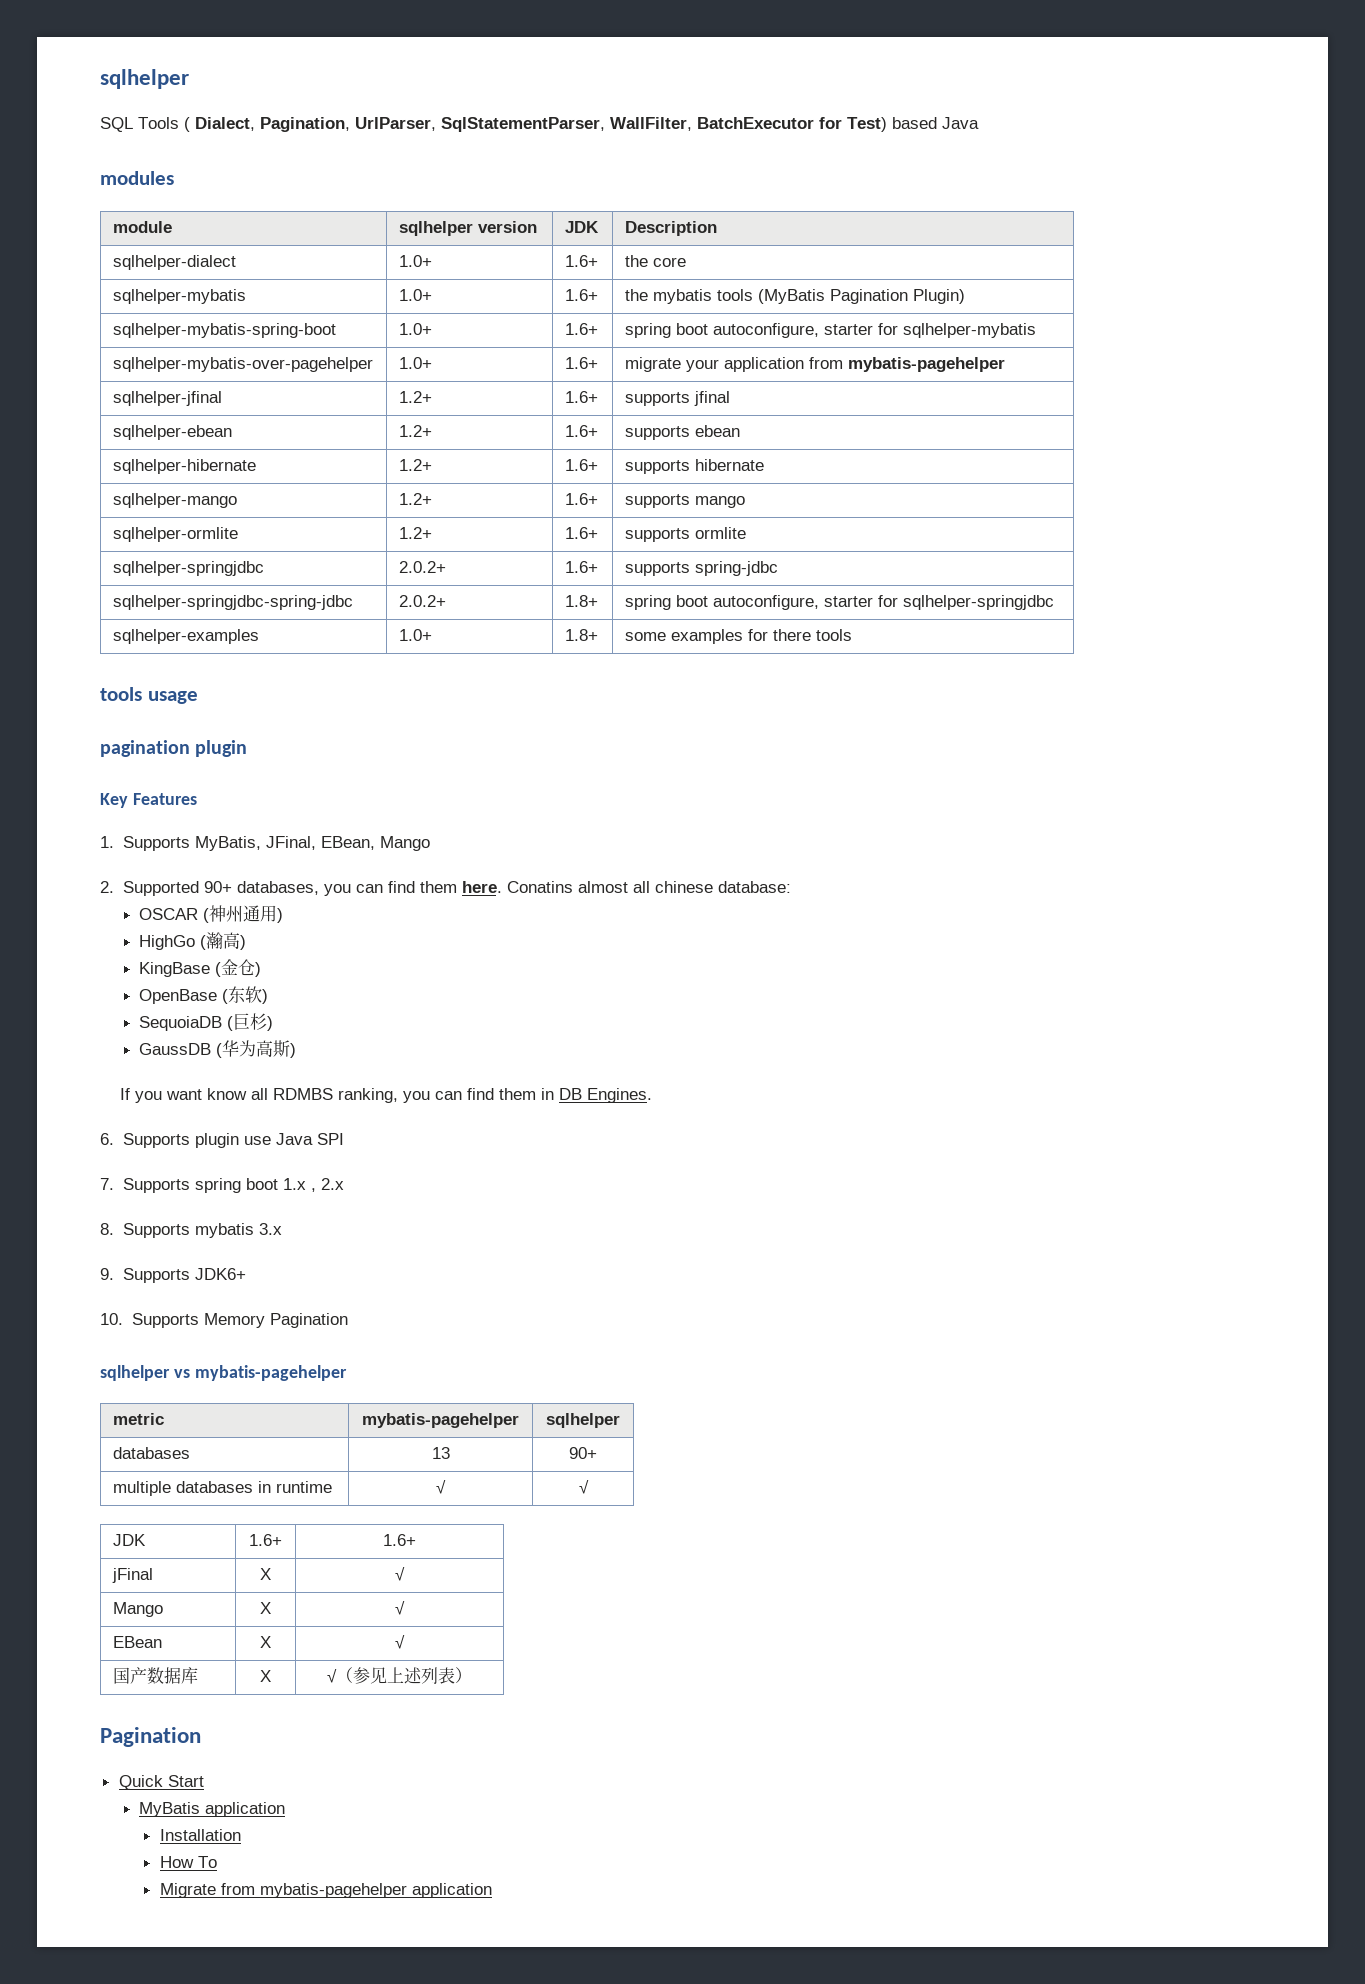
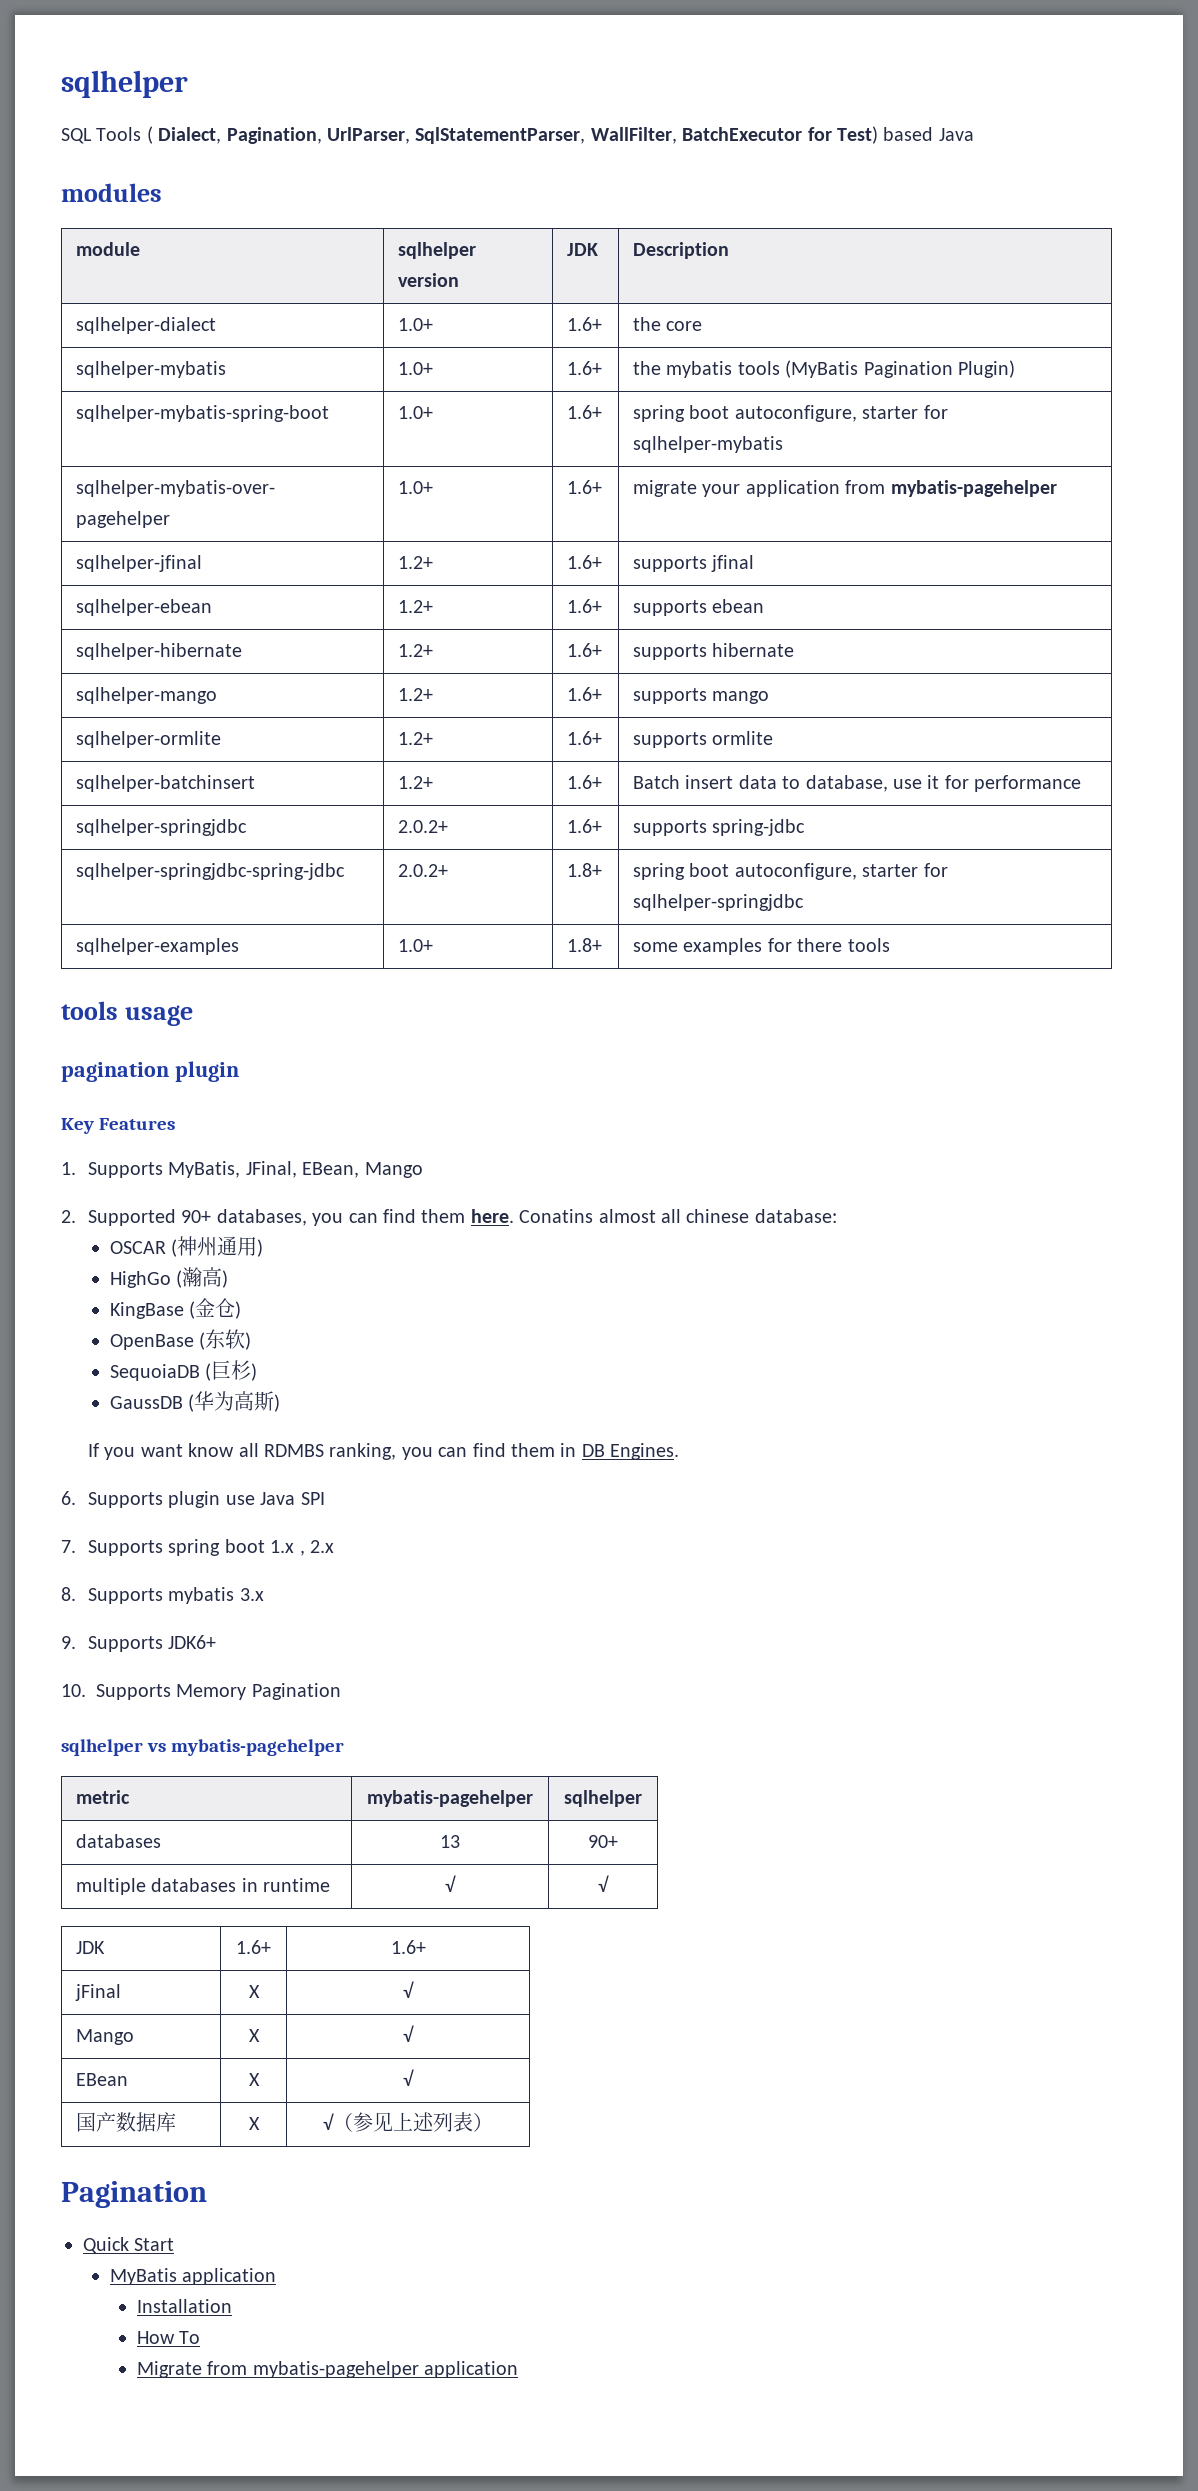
(746, 533) none -> [76,775,256,792] [398,776,434,789] [567,775,603,789] [633,775,1082,792] // sqlhelper-batchinsert | 1.2+ | 1.6+ | Batch insert data to database, use it for performance

